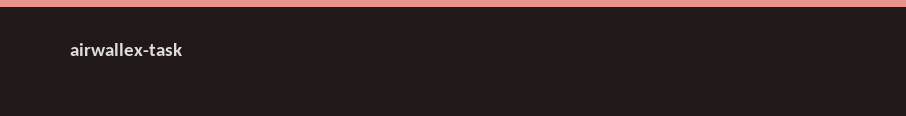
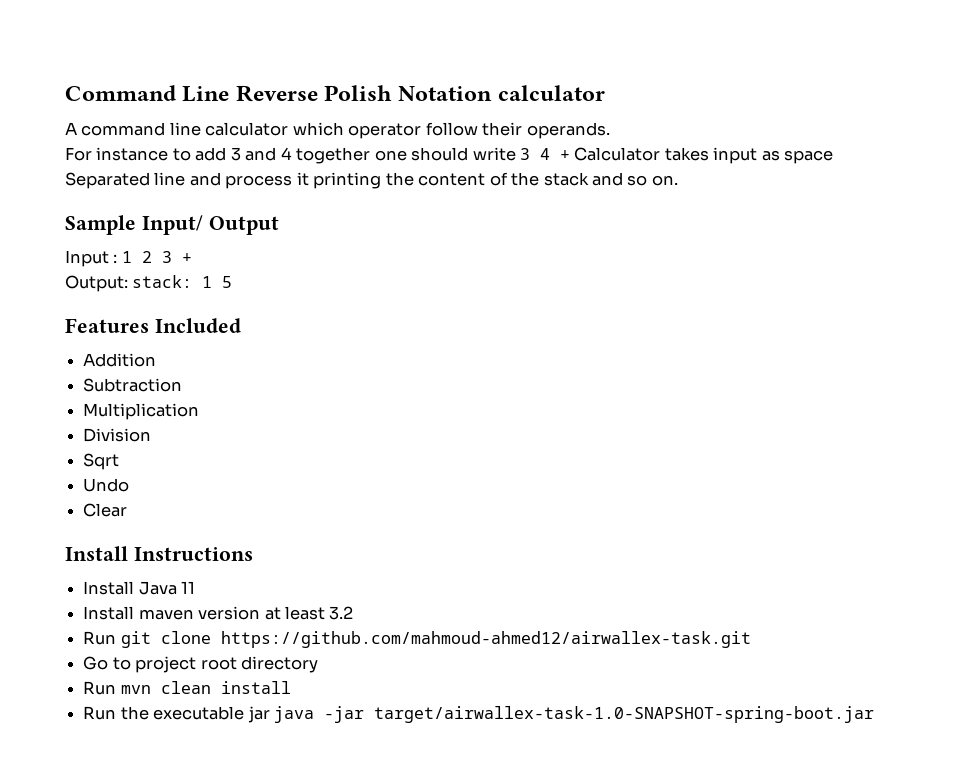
[70,43,182,56] airwallex-task -> [65,85,605,102] [65,122,610,139] [65,147,834,164] [65,172,678,189] [65,215,279,235] [65,250,192,267] [65,275,233,292] [65,318,241,333] [83,353,157,367] [83,378,183,392] [83,403,200,420] [83,428,152,442] [83,453,120,470] [83,478,130,492] [83,503,128,517] [65,546,253,561] [83,581,196,595] [83,606,354,620] [83,631,751,648] [83,656,318,673] [83,681,291,695] [83,706,874,723] Command Line Reverse Polish Notation calculator // A command line calculator which operator follow their operands. // For instance to add 3 and 4 together one should write 3 4 + Calculator takes input as space Separated line and process it printing the content of the stack and so on. // Sample Input/ Output // Input : 1 2 3 + // Output: stack: 1 5 // Features Included // Addition // Subtraction // Multiplication // Division // Sqrt // Undo // Clear // Install Instructions // Install Java 11 // Install maven version at least 3.2 // Run git clone https://github.com/mahmoud-ahmed12/airwallex-task.git // Go to project root directory // Run mvn clean install // Run the executable jar java -jar target/airwallex-task-1.0-SNAPSHOT-spring-boot.jar

